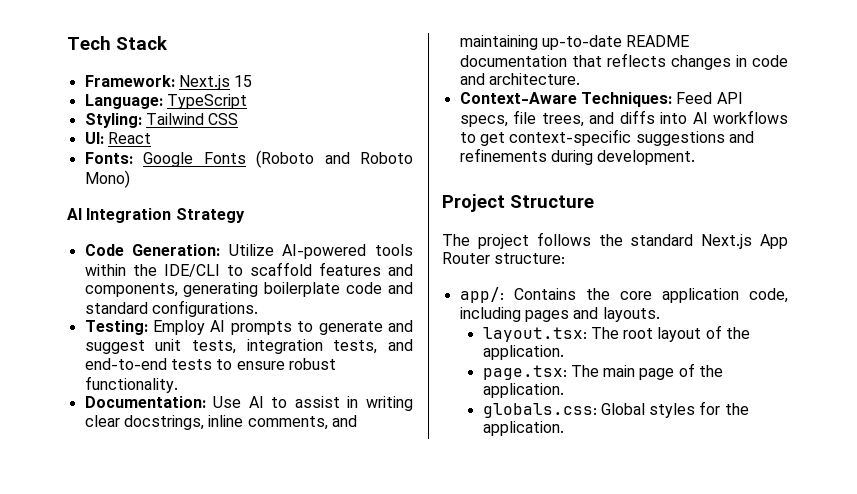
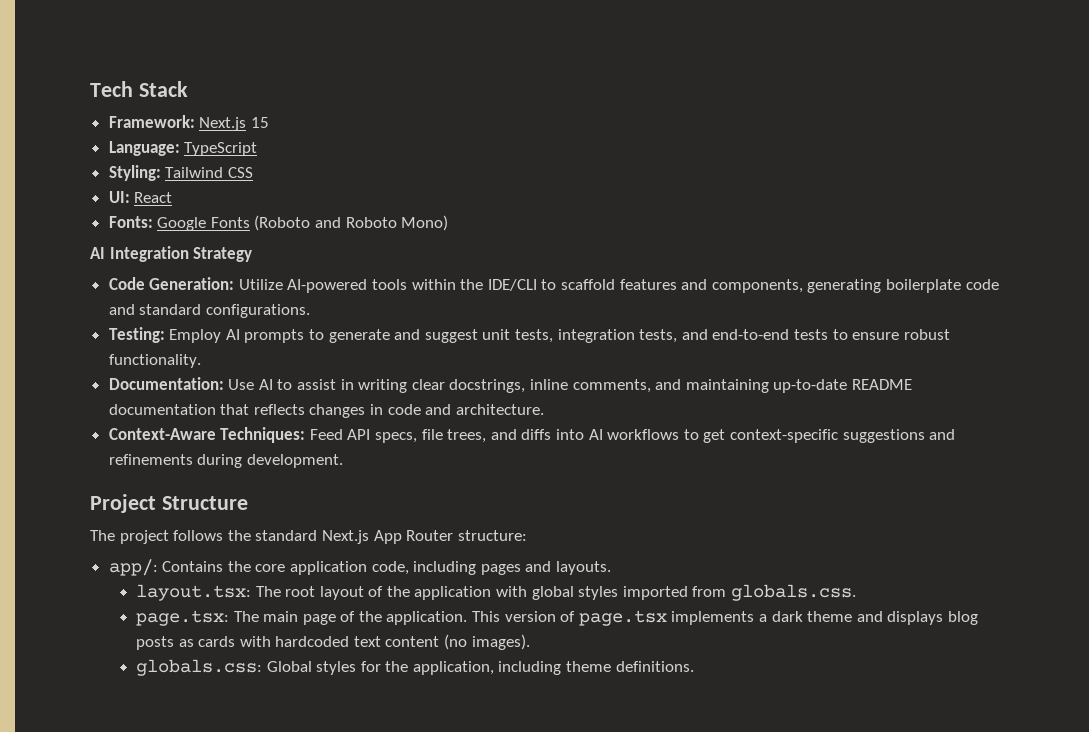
[482,345,564,360] application. -> [414,584,856,601] application with global styles imported from globals.css.
(564, 390) none -> [472,610,978,626] [135,634,530,650] This version of page.tsx implements a dark theme and displays blog posts as cards with hardcoded text content (no images).
[482,421,564,436] application. -> [412,661,694,675] application, including theme definitions.

